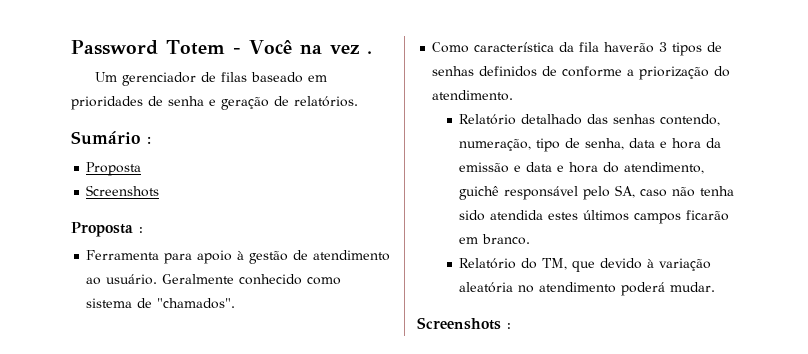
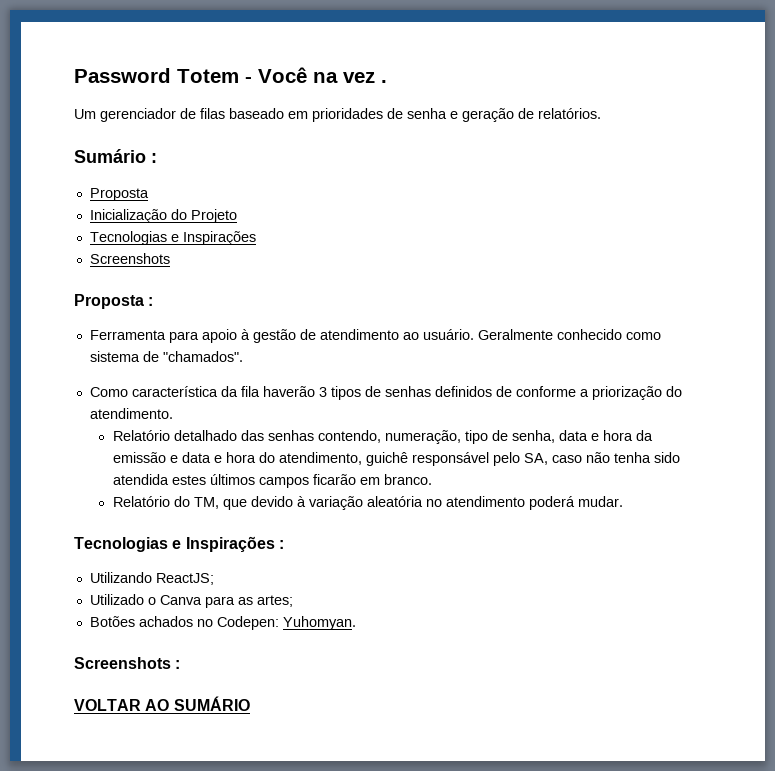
(142, 169) none -> [89,209,237,223] [89,231,256,245] // Inicialização do Projeto // Tecnologias e Inspirações
(716, 287) none -> [74,536,284,552] [89,572,214,585] [89,594,293,608] [89,616,356,630] // Tecnologias e Inspirações : // Utilizando ReactJS; // Utilizado o Canva para as artes; // Botões achados no Codepen: Yuhomyan.
(511, 326) none -> [74,696,250,711] // VOLTAR AO SUMÁRIO

